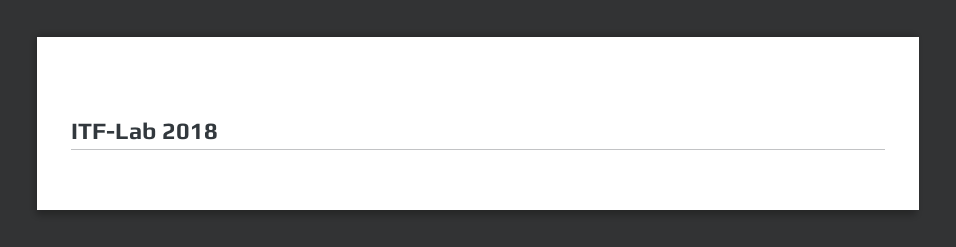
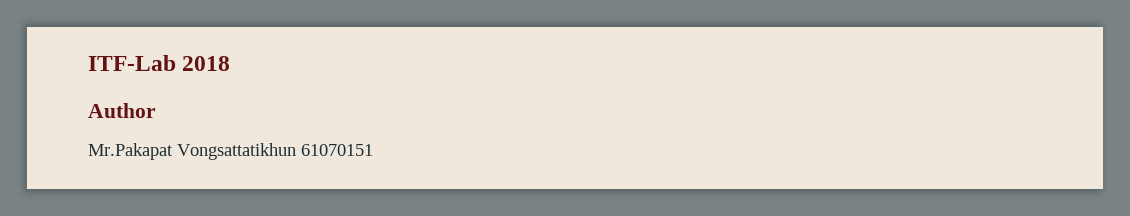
(219, 131) none -> [88,103,156,118] [88,143,373,160] // Author // Mr.Pakapat Vongsattatikhun 61070151

